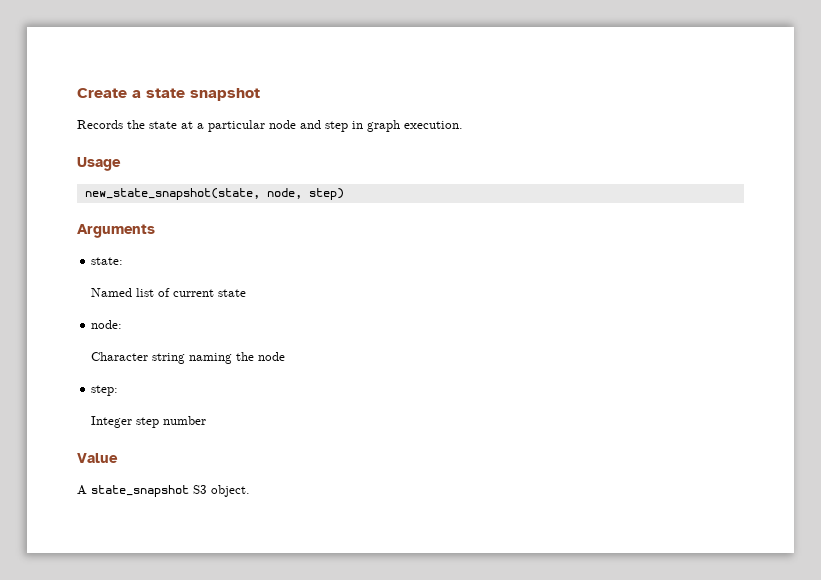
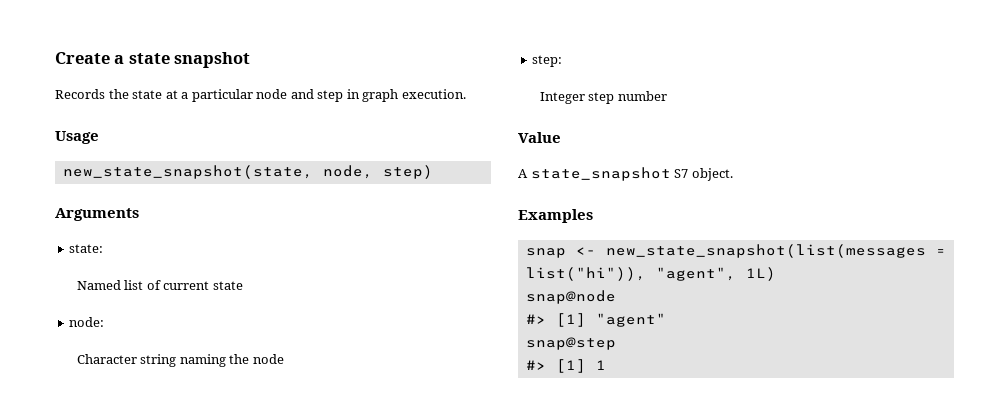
[193,485,207,494] S3 -> [674,169,689,178] S7
(250, 491) none -> [518,209,593,223] [525,244,946,258] [525,267,776,281] [525,290,616,304] [525,313,666,327] [525,337,616,350] [525,359,606,373] // Examples // snap <- new_state_snapshot(list(messages = list("hi")), "agent", 1L) // snap@node // #> [1] "agent" // snap@step // #> [1] 1

